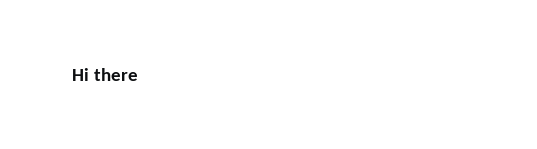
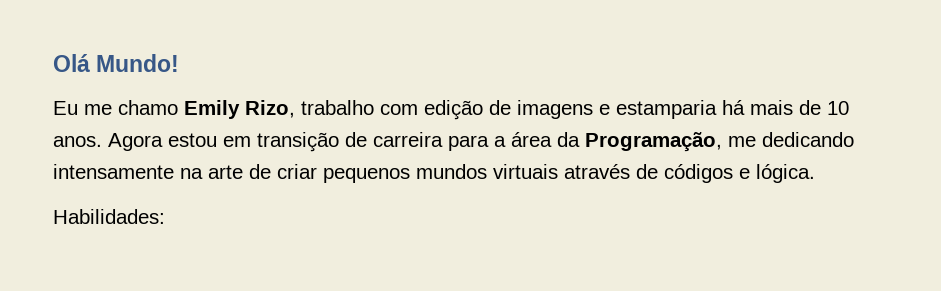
[72,68,139,81] Hi there -> [53,54,180,72] [53,100,849,120] [53,132,854,152] [53,164,815,183] [53,209,165,224] Olá Mundo! // Eu me chamo Emily Rizo, trabalho com edição de imagens e estamparia há mais de 10 anos. Agora estou em transição de carreira para a área da Programação, me dedicando intensamente na arte de criar pequenos mundos virtuais através de códigos e lógica. // Habilidades:

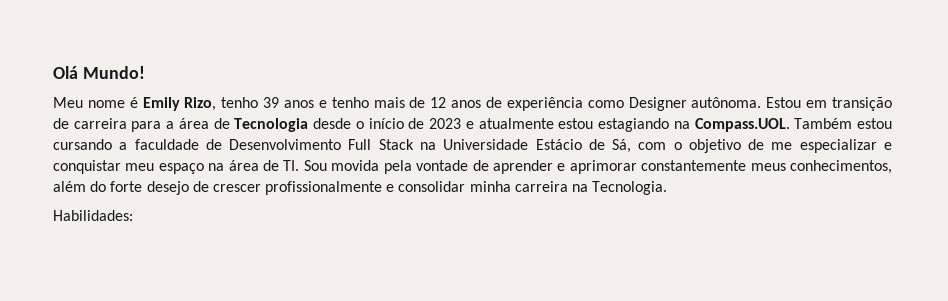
[53,100,849,120] [53,133,217,151] Eu me chamo Emily Rizo, trabalho com edição de imagens e estamparia há mais de 10 anos. Agora estou -> [53,97,802,111] Meu nome é Emily Rizo, tenho 39 anos e tenho mais de 12 anos de experiência como Designer autônoma. Estou
[557,132,854,152] [53,164,815,183] da Programação, me dedicando intensamente na arte de criar pequenos mundos virtuais através de códigos e lógica. -> [213,118,892,132] [53,139,893,153] [53,160,892,174] [53,181,668,195] de Tecnologia desde o início de 2023 e atualmente estou estagiando na Compass.UOL. Também estou cursando a faculdade de Desenvolvimento Full Stack na Universidade Estácio de Sá, com o objetivo de me especializar e conquistar meu espaço na área de TI. Sou movida pela vontade de aprender e aprimorar constantemente meus conhecimentos, além do forte desejo de crescer profissionalmente e consolidar minha carreira na Tecnologia.

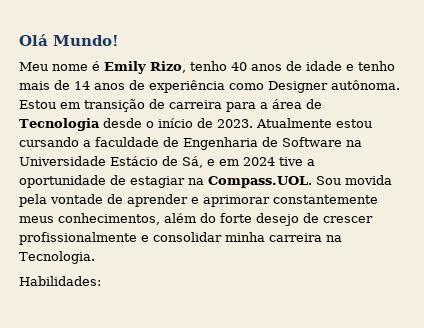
[263,97,314,108] 39 anos -> [231,61,342,71] 40 anos de idade
[430,97,447,108] 12 -> [74,81,90,90] 14
[429,118,853,132] 2023 e atualmente estou estagiando na Compass.UOL. Também -> [216,118,332,128] 2023. Atualmente
[229,139,414,150] Desenvolvimento Full Stack -> [183,137,342,150] Engenharia de Software
[638,139,893,153] [53,160,300,174] com o objetivo de me especializar e conquistar meu espaço na área de TI. -> [207,157,315,166] [19,175,312,188] e em 2024 tive a oportunidade de estagiar na Compass.UOL.

